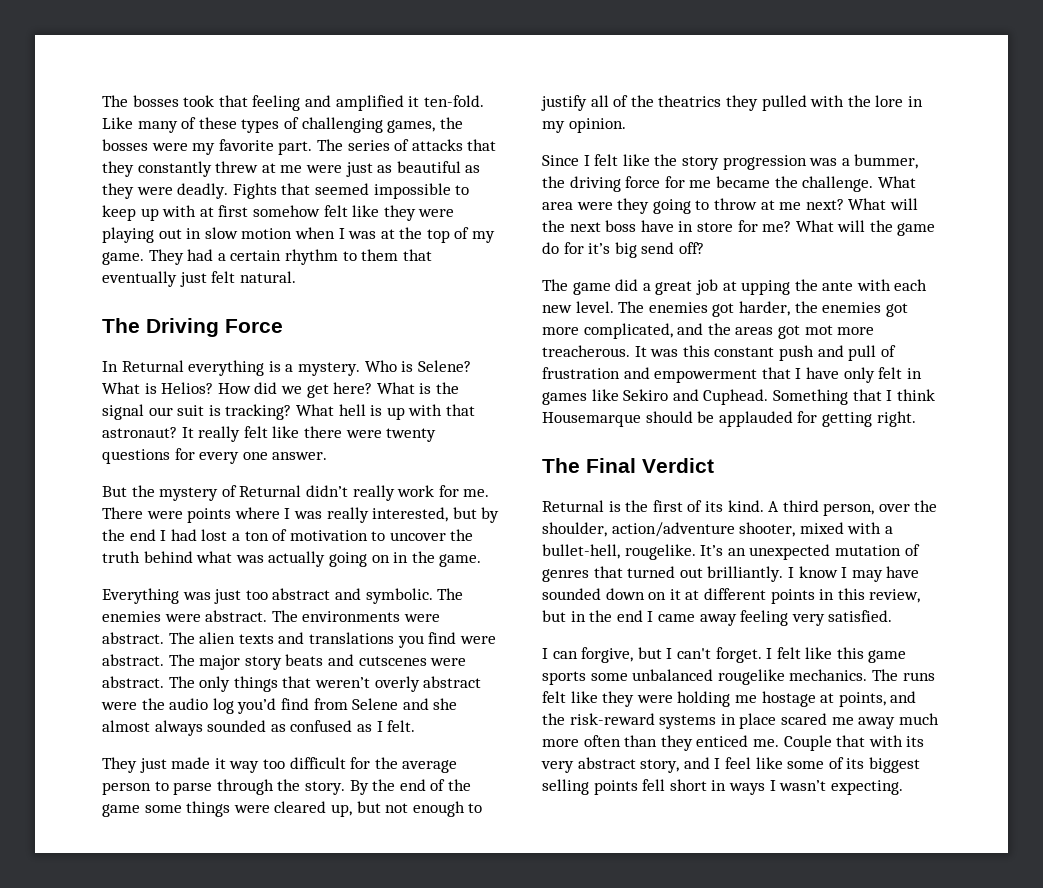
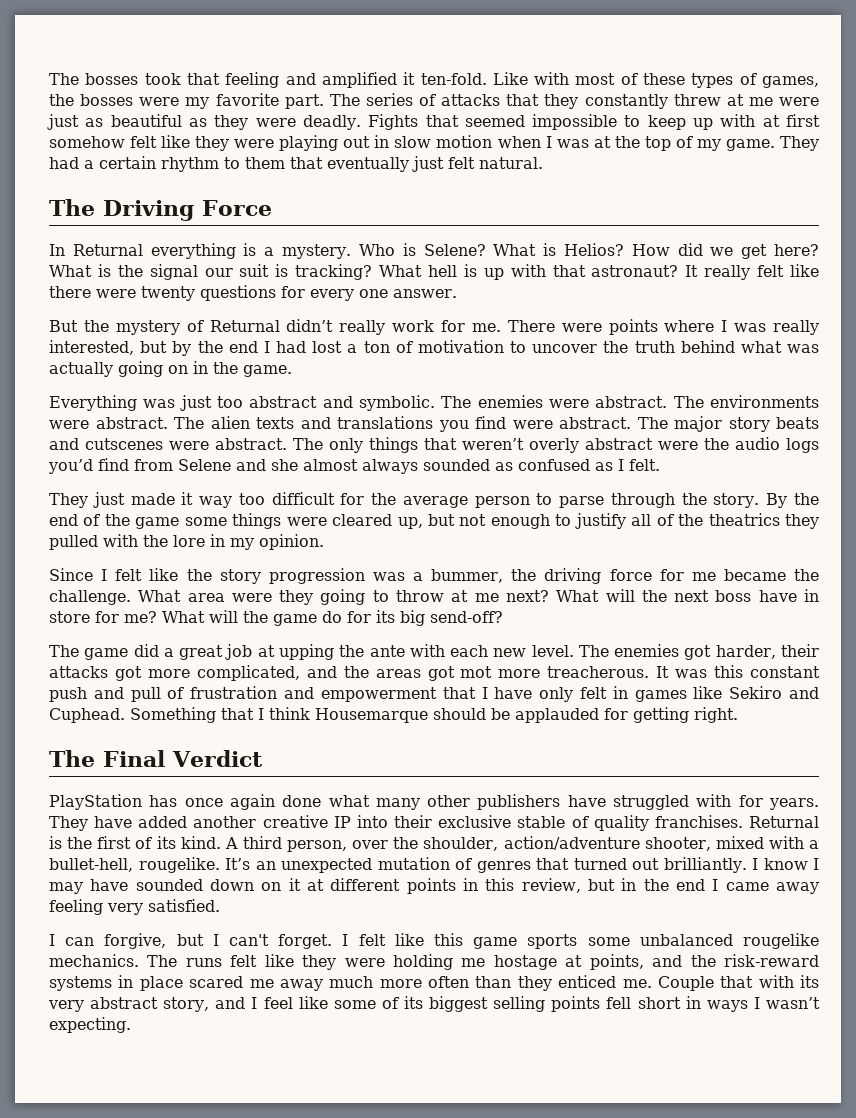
[137,121,178,133] many -> [534,72,616,85] with most
[301,117,383,133] challenging -> (757, 79) none
[212,698,234,714] log -> [786,438,819,453] logs
[588,242,704,258] it’s big send off? -> [376,610,503,626] its big send-off?
[794,301,882,313] the enemies -> [781,644,820,657] [49,666,108,678] their attacks
(714, 465) none -> [49,794,819,810] [49,815,743,831] PlayStation has once again done what many other publishers have struggled with for years. They have added another creative IP into their exclusive stable of quality franchises.

